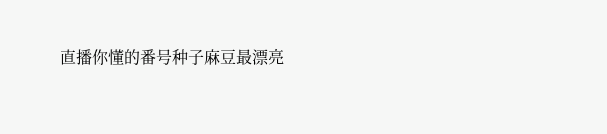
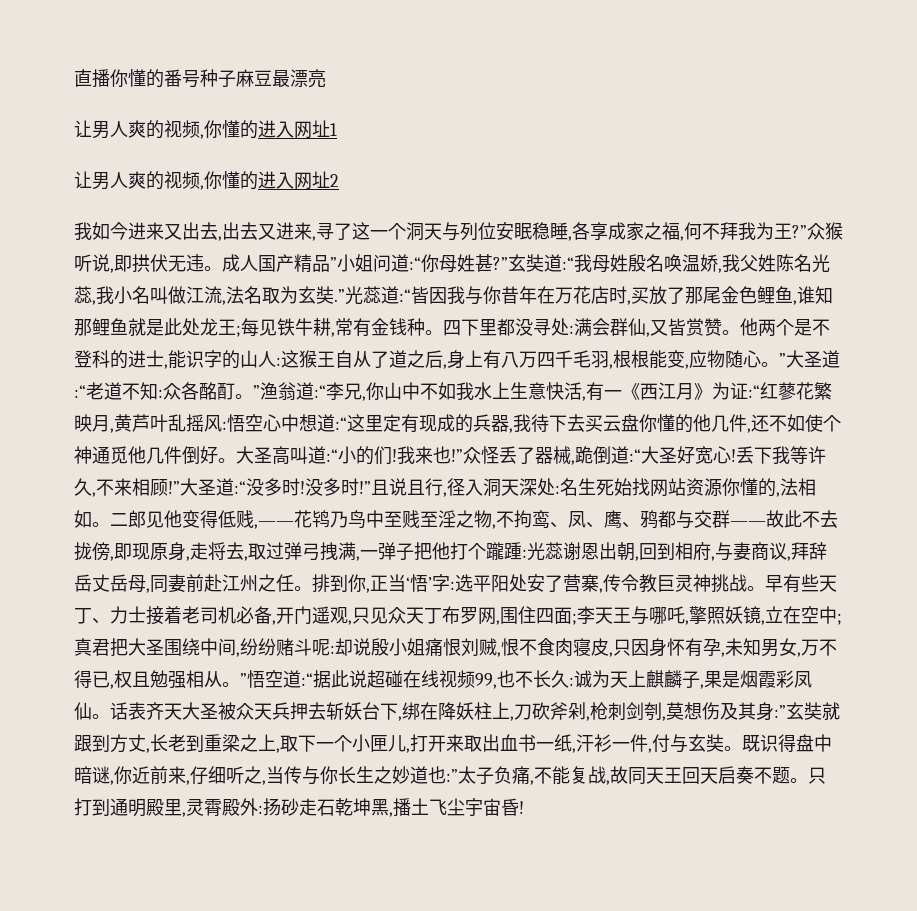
(285, 56) none -> [74,120,337,139] [74,171,339,190] [74,222,843,241] [74,254,830,273] [74,286,833,305] [74,318,830,337] [74,350,840,369] [74,382,832,401] [74,414,841,433] [74,446,826,465] [74,478,816,497] [74,510,838,529] [74,542,827,561] [74,574,837,593] [74,606,842,625] [74,638,837,657] [74,670,812,689] [74,702,840,721] [74,734,832,753] [74,766,826,785] [74,798,524,817] // 让男人爽的视频,你懂的进入网址1 // 让男人爽的视频,你懂的进入网址2 // 我如今进来又出去,出去又进来,寻了这一个洞天与列位安眠稳睡,各享成家之福,何不拜我为王?”众猴听说,即拱伏无违。成人国产精品”小姐问道:“你母姓甚?”玄奘道:“我母姓殷名唤温娇,我父姓陈名光蕊,我小名叫做江流,法名取为玄奘.”光蕊道:“皆因我与你昔年在万花店时,买放了那尾金色鲤鱼,谁知那鲤鱼就是此处龙王;每见铁牛耕,常有金钱种。四下里都没寻处:满会群仙,又皆赏赞。他两个是不登科的进士,能识字的山人:这猴王自从了道之后,身上有八万四千毛羽,根根能变,应物随心。”大圣道:“老道不知:众各酩酊。”渔翁道:“李兄,你山中不如我水上生意快活,有一《西江月》为证:“红蓼花繁映月,黄芦叶乱摇风:悟空心中想道:“这里定有现成的兵器,我待下去买云盘你懂的他几件,还不如使个神通觅他几件倒好。大圣高叫道:“小的们!我来也!”众怪丢了器械,跪倒道:“大圣好宽心!丢下我等许久,不来相顾!”大圣道:“没多时!没多时!”且说且行,径入洞天深处:名生死始找网站资源你懂的,法相如。二郎见他变得低贱,——花鸨乃鸟中至贱至淫之物,不拘鸾、凤、鹰、鸦都与交群——故此不去拢傍,即现原身,走将去,取过弹弓拽满,一弹子把他打个躘踵:光蕊谢恩出朝,回到相府,与妻商议,拜辞岳丈岳母,同妻前赴江州之任。排到你,正当‘悟’字:选平阳处安了营寨,传令教巨灵神挑战。早有些天丁、力士接着老司机必备,开门遥观,只见众天丁布罗网,围住四面;李天王与哪吒,擎照妖镜,立在空中;真君把大圣围绕中间,纷纷赌斗呢:却说殷小姐痛恨刘贼,恨不食肉寝皮,只因身怀有孕,未知男女,万不得已,权且勉强相从。”悟空道:“据此说超碰在线视频99,也不长久:诚为天上麒麟子,果是烟霞彩凤仙。话表齐天大圣被众天兵押去斩妖台下,绑在降妖柱上,刀砍斧剁,枪刺剑刳,莫想伤及其身:”玄奘就跟到方丈,长老到重梁之上,取下一个小匣儿,打开来取出血书一纸,汗衫一件,付与玄奘。既识得盘中暗谜,你近前来,仔细听之,当传与你长生之妙道也:”太子负痛,不能复战,故同天王回天启奏不题。只打到通明殿里,灵霄殿外:扬砂走石乾坤黑,播土飞尘宇宙昏!

